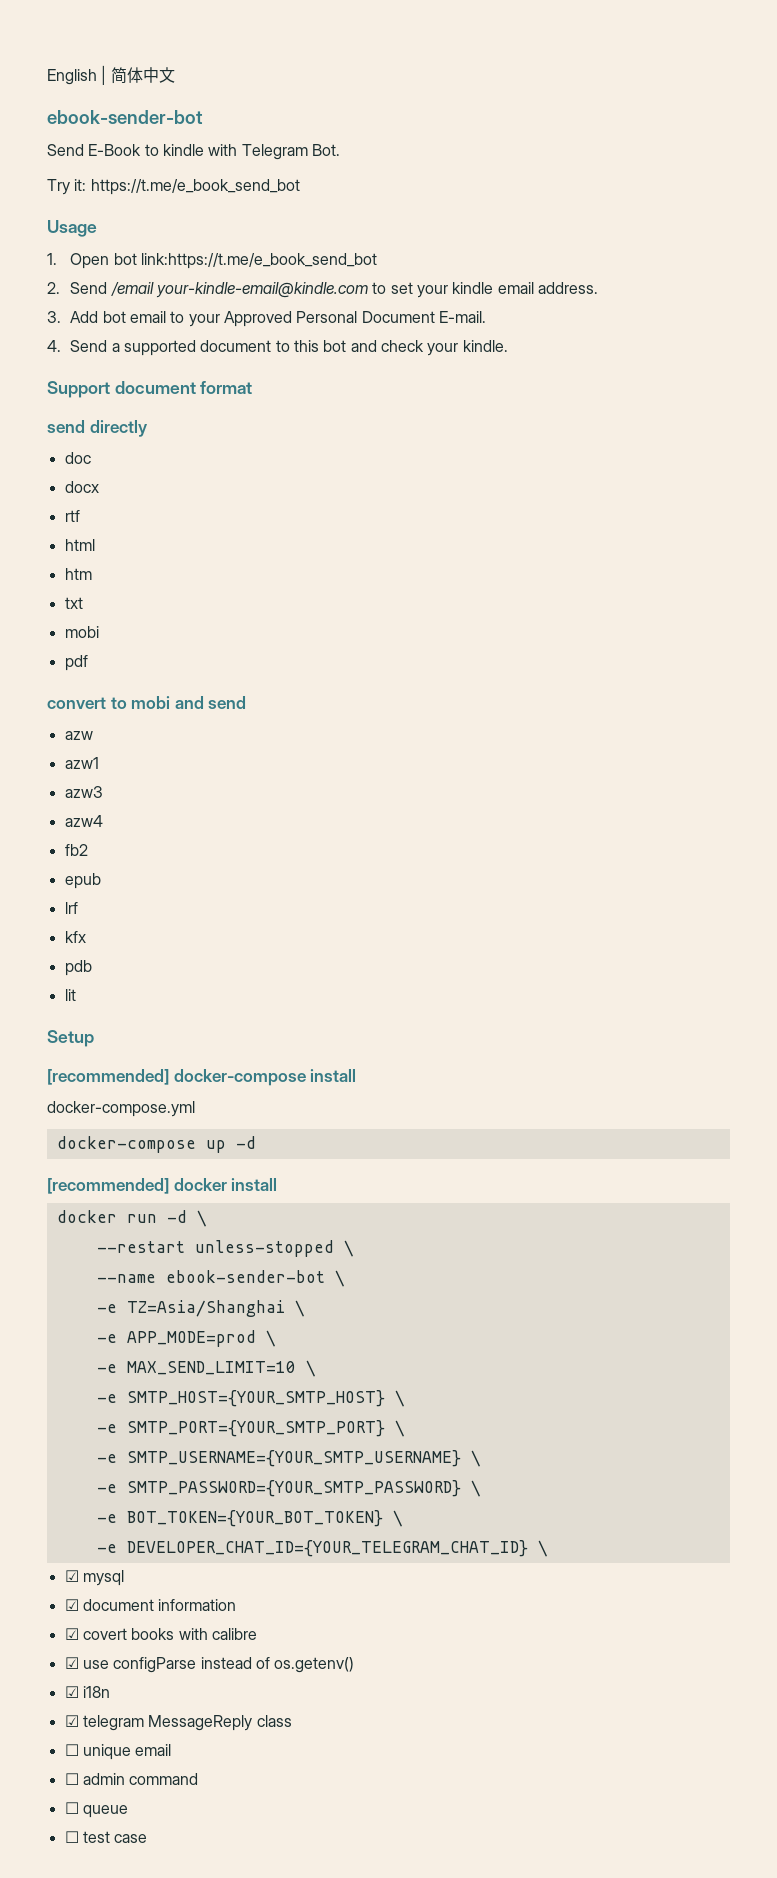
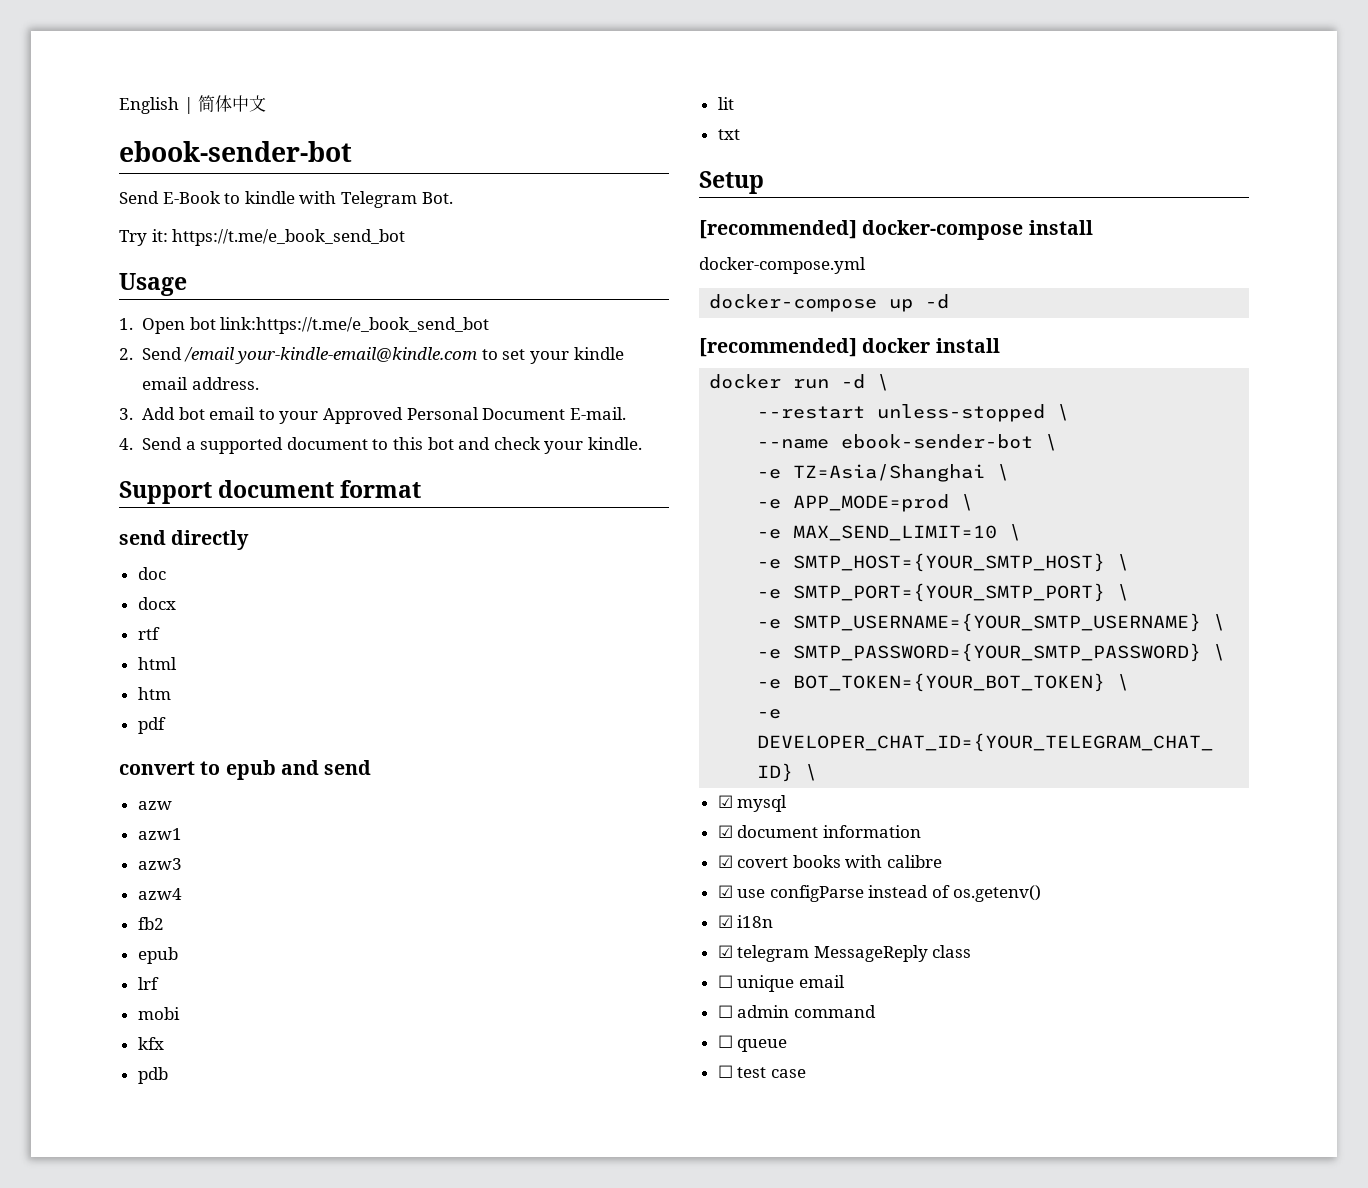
[64,597,83,609] [64,626,99,638] // txt // mobi -> (171, 693) none
[131,696,171,709] mobi -> [225,760,276,780] epub
(78, 908) none -> [137,1007,180,1020] // mobi
(76, 995) none -> [717,129,740,140] // txt

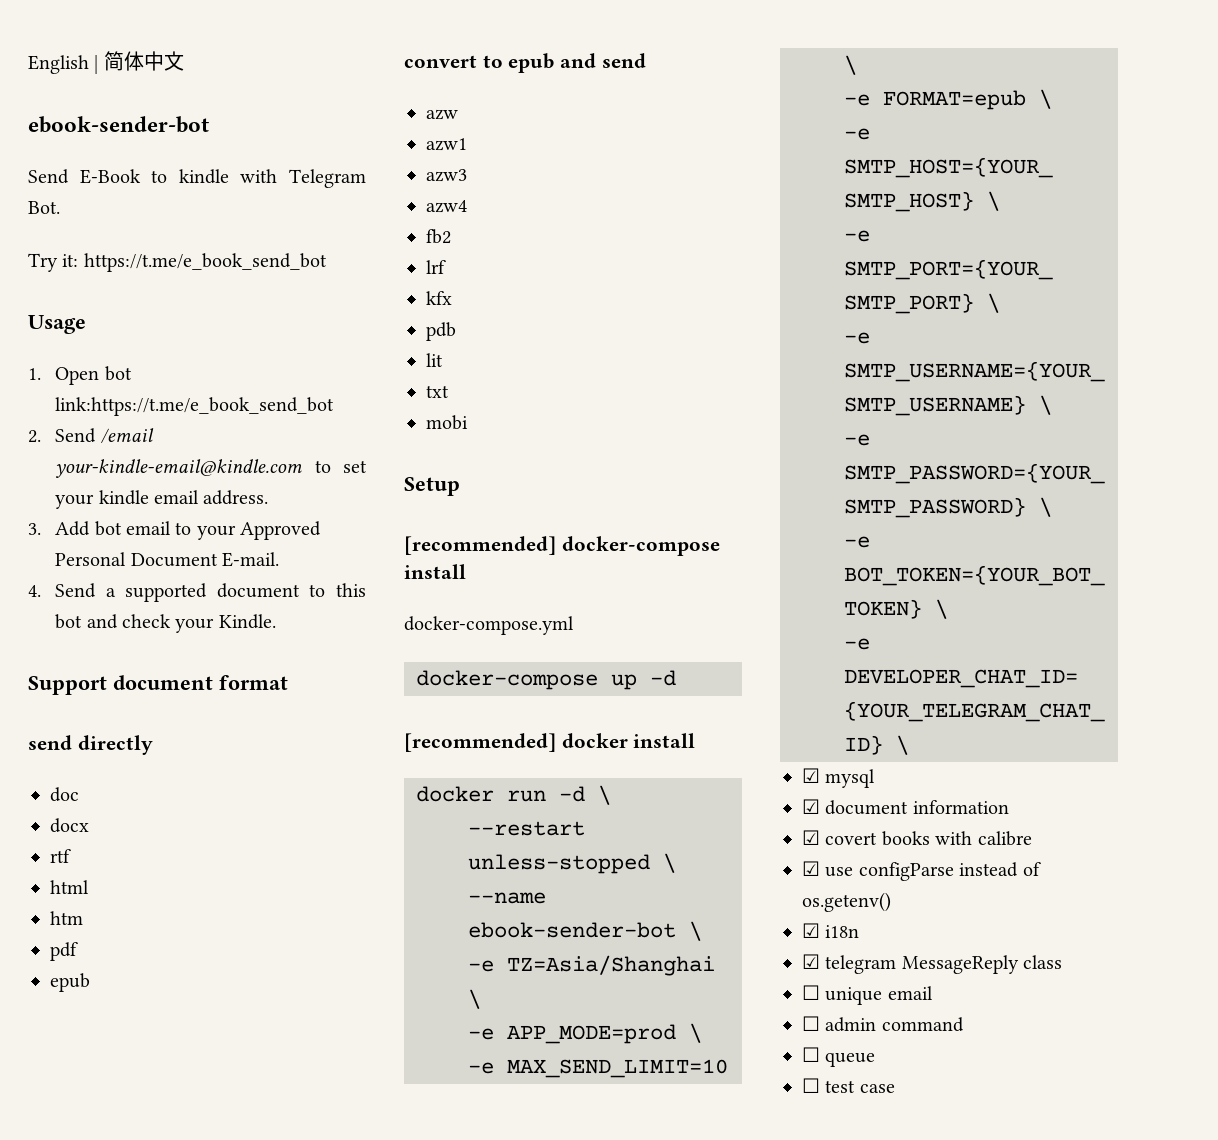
[587,437,642,450] kindle. -> [218,614,276,629] Kindle.
(166, 725) none -> [50,973,90,992] // epub
[137,947,178,964] // epub -> (451, 236) none
[137,1007,180,1020] // mobi -> (446, 267) none
(740, 134) none -> [426,415,468,430] // mobi
(1022, 532) none -> [844,89,1052,110] // -e FORMAT=epub \

